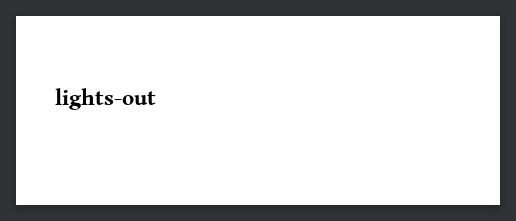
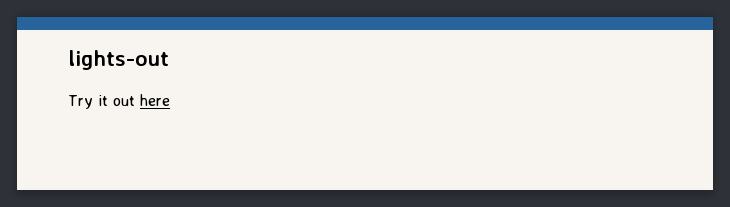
(156, 99) none -> [68,94,170,109] // Try it out here

